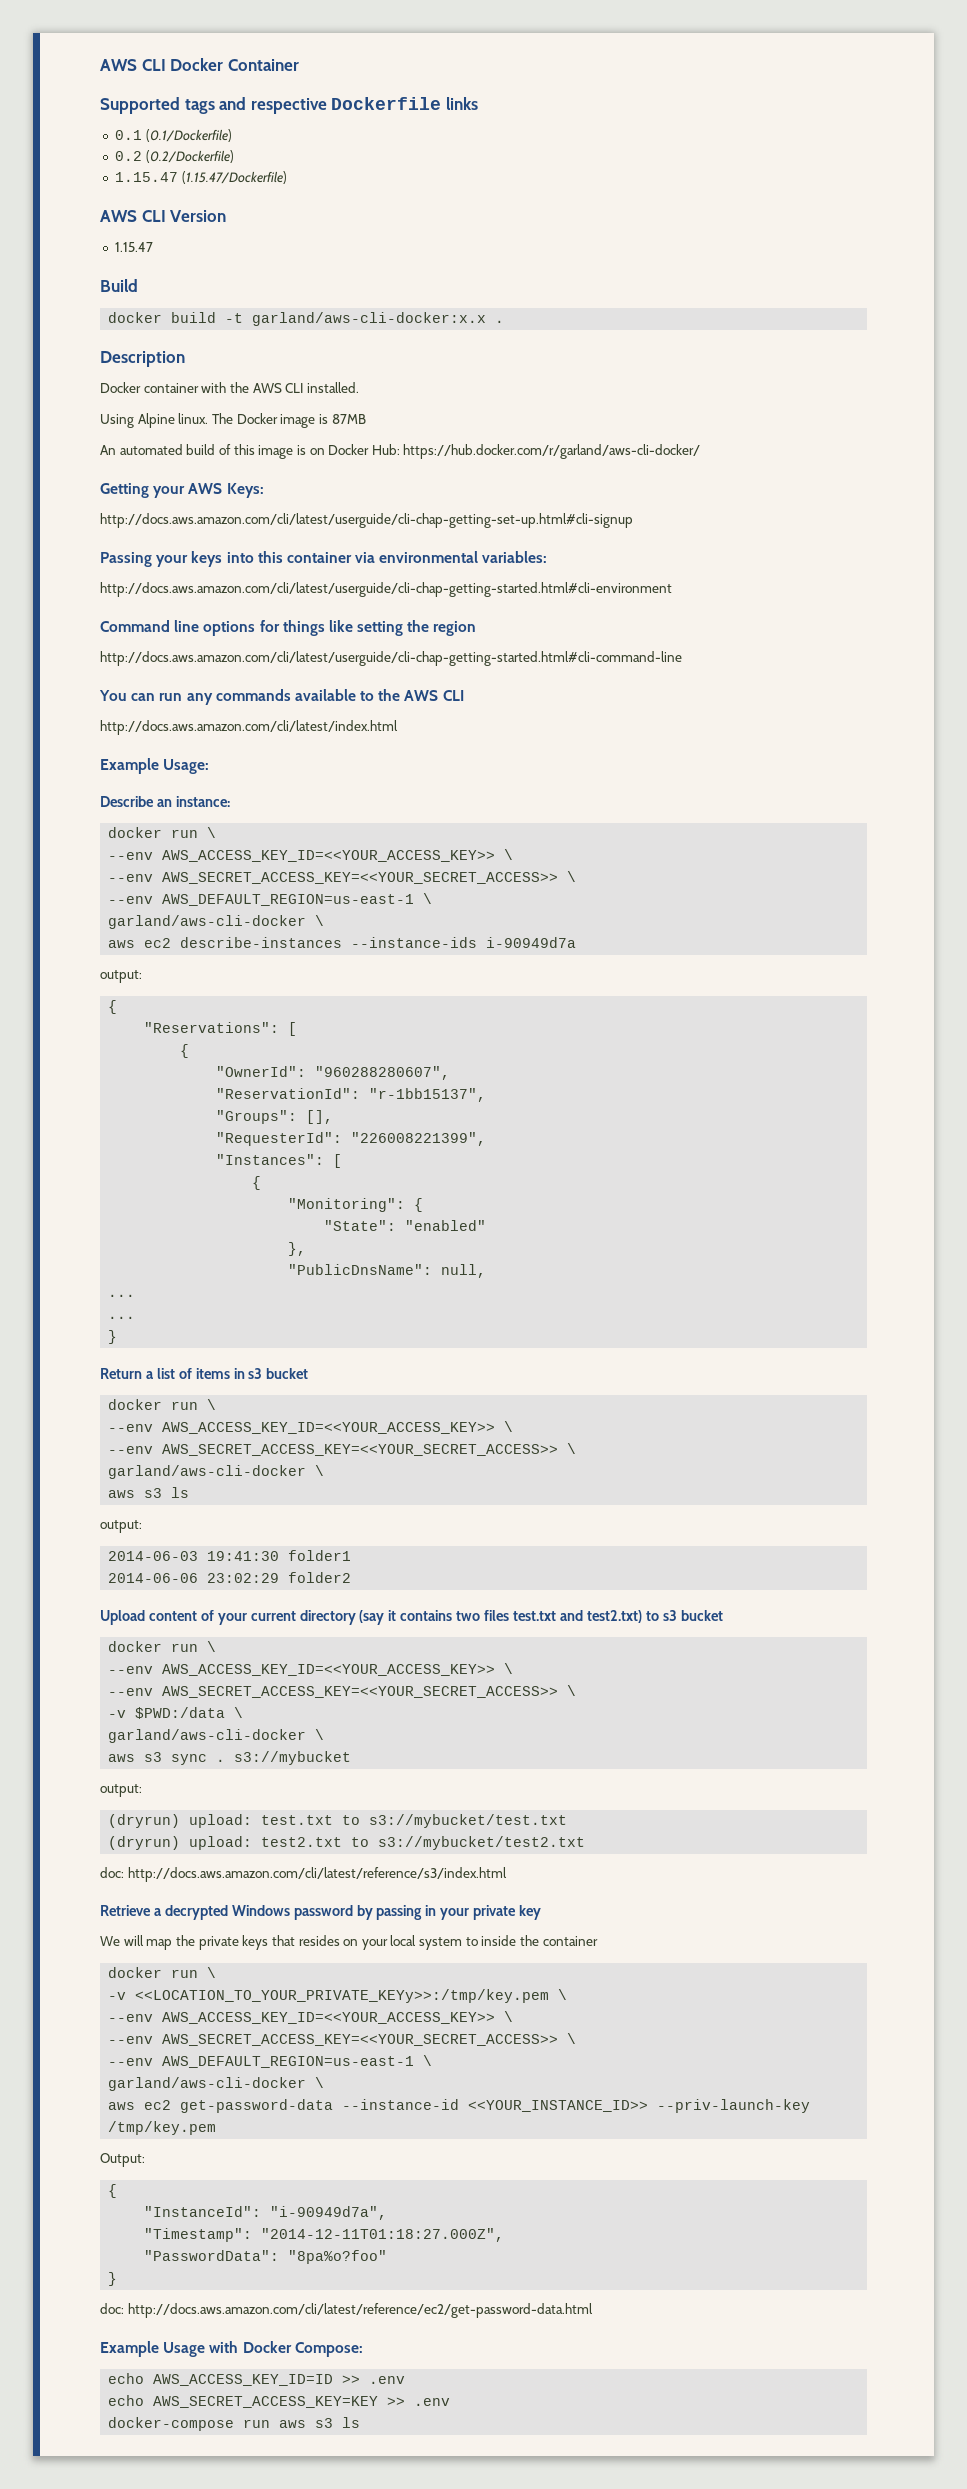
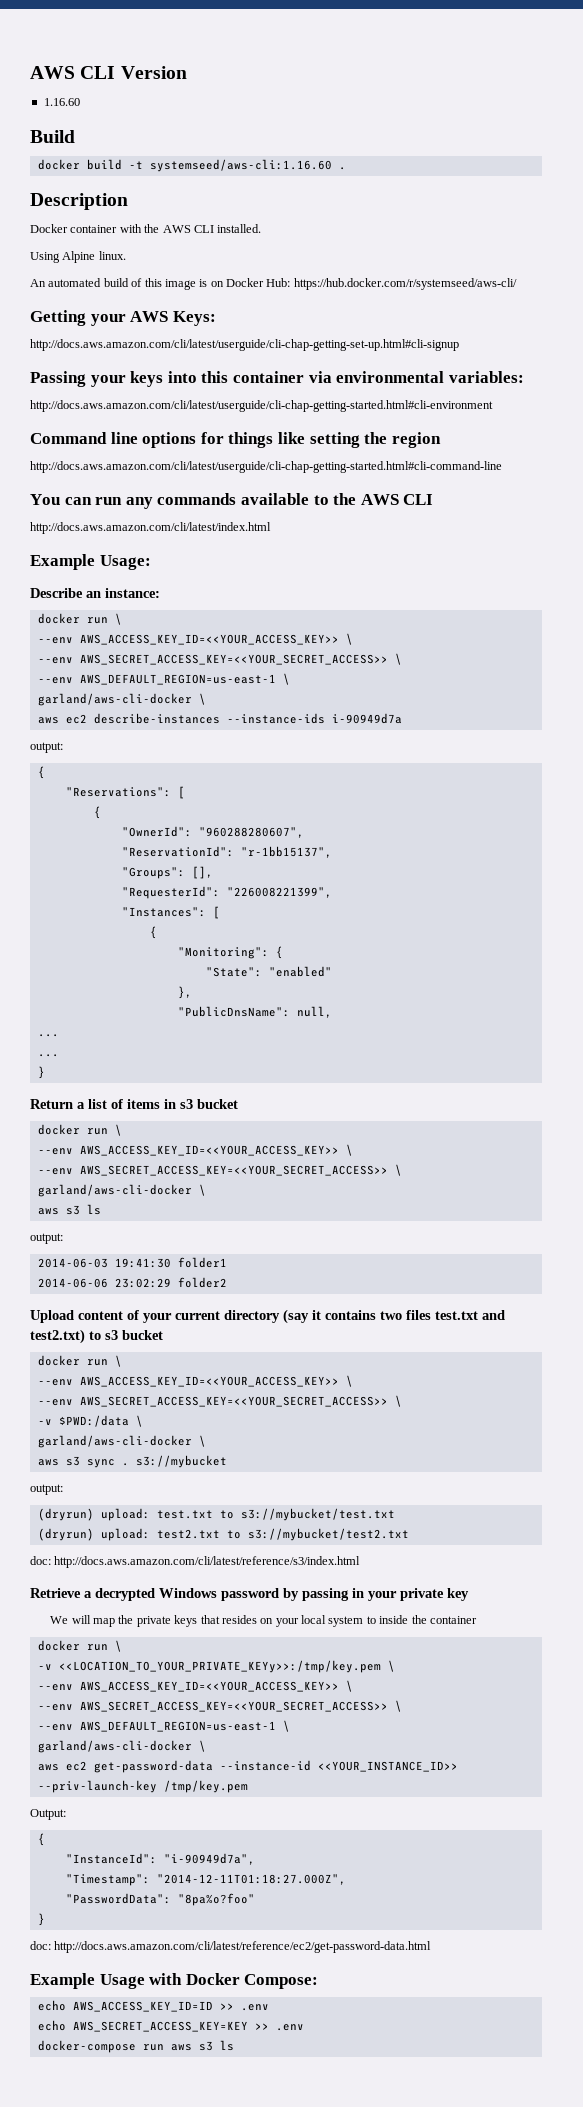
[100,58,299,71] [100,97,478,114] [114,129,232,142] [114,150,234,163] [114,171,287,184] [100,210,166,222] AWS CLI Docker Container // Supported tags and respective Dockerfile links // 0.1 (0.1/Dockerfile) // 0.2 (0.2/Dockerfile) // 1.15.47 (1.15.47/Dockerfile) // AWS CLI -> [30,66,116,79] AWS CLI
[114,242,153,252] 1.15.47 -> [43,98,80,106] 1.16.60
[252,312,487,326] garland/aws-cli-docker:x.x -> [149,159,332,172] systemseed/aws-cli:1.16.60
[211,413,366,428] The Docker image is 87MB -> (126, 255) none
[403,444,701,459] https://hub.docker.com/r/garland/aws-cli-docker/ -> [293,278,517,290] https://hub.docker.com/r/systemseed/aws-cli/

